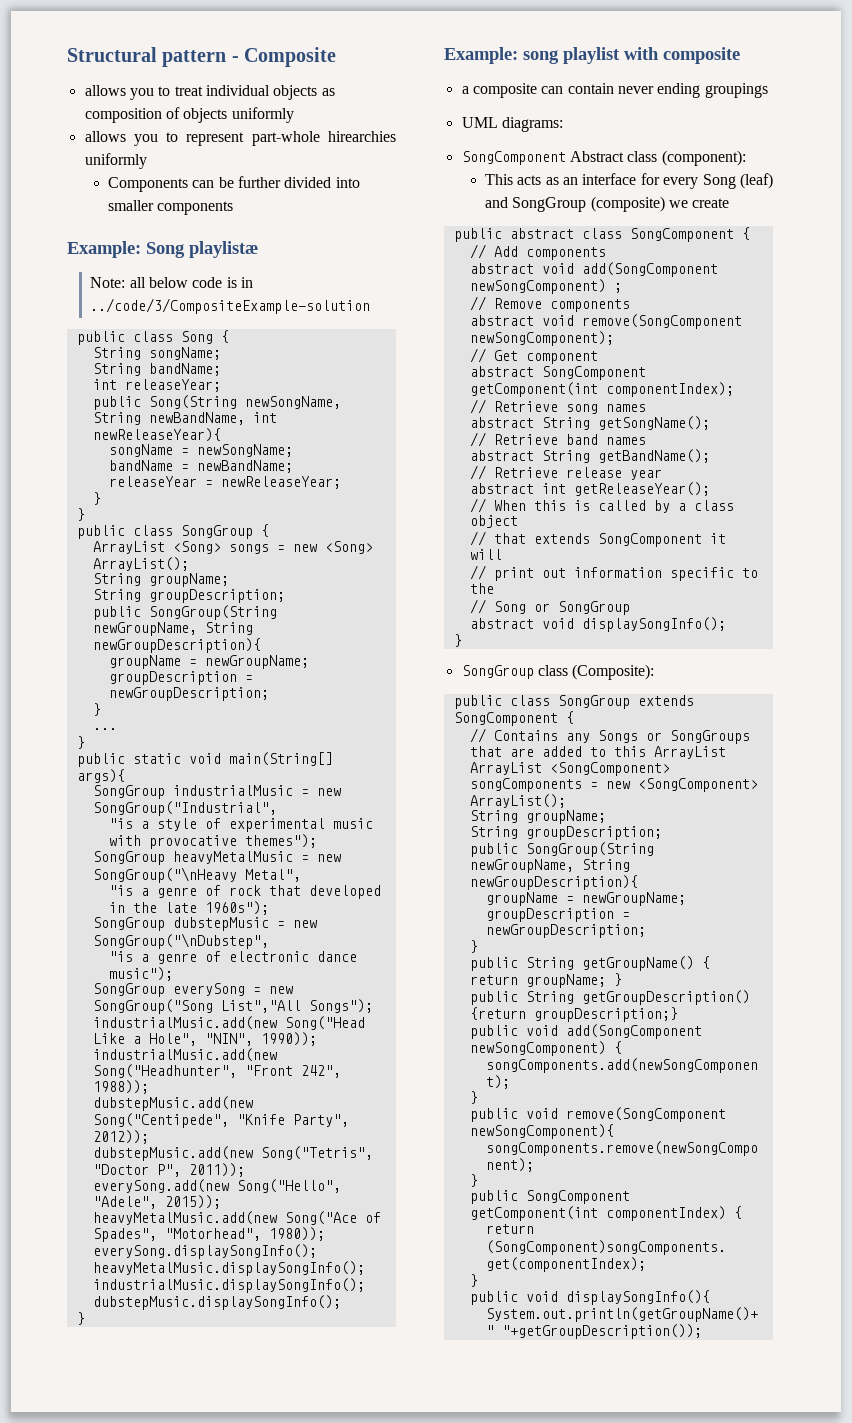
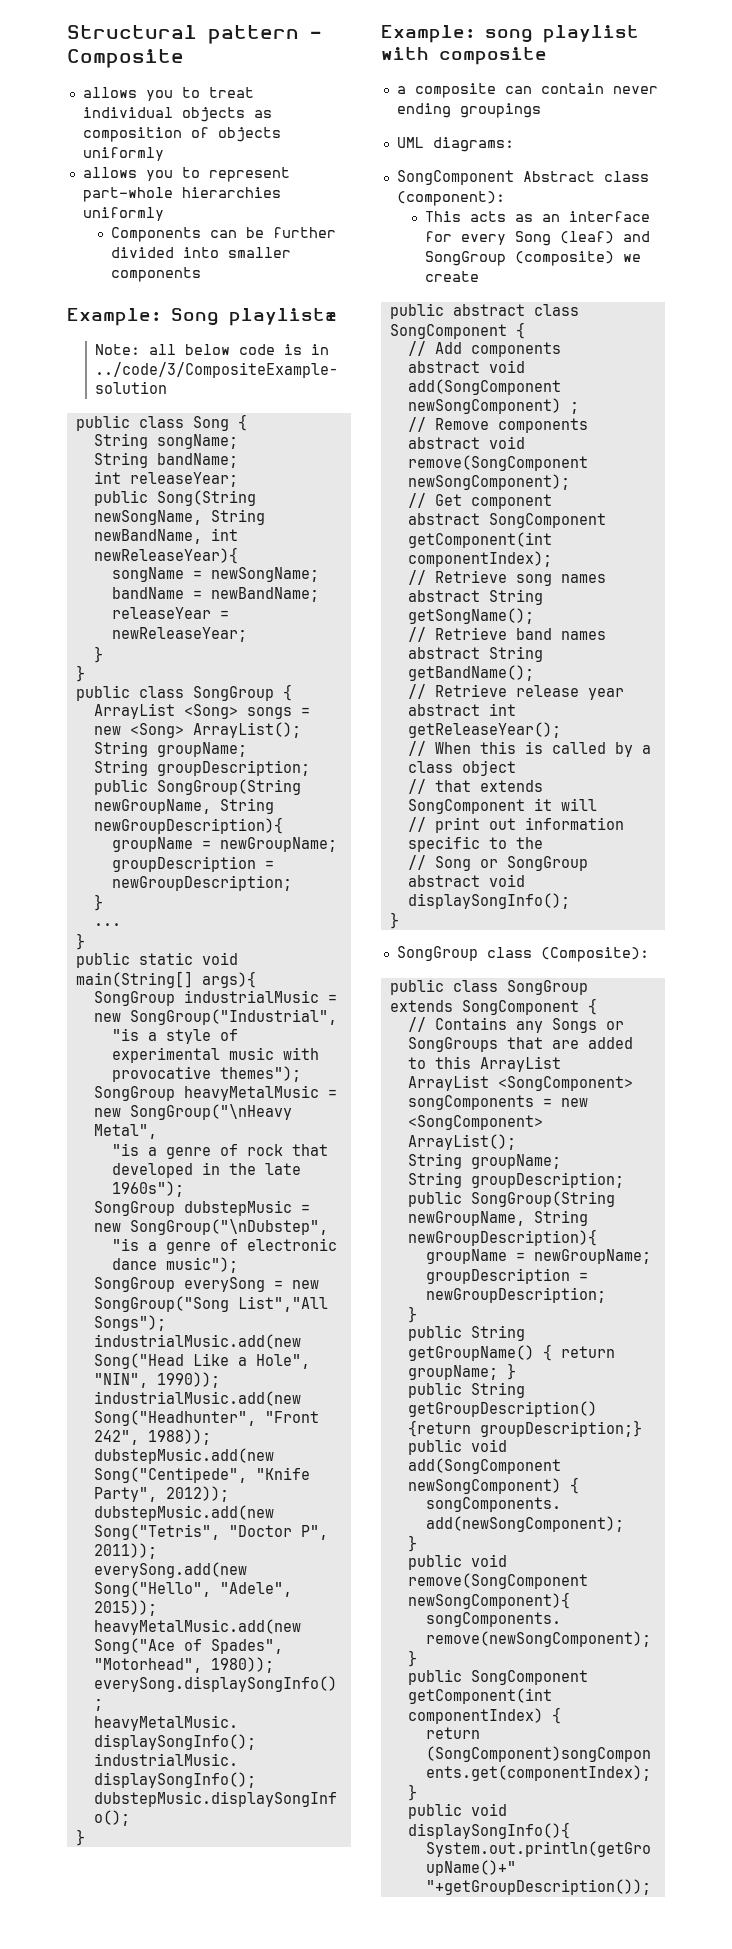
[328,131,396,142] hirearchies -> [181,187,281,198] hierarchies

